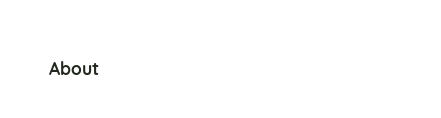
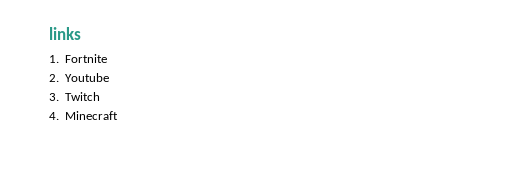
[49,61,99,75] About -> [49,27,81,40] [49,54,108,63] [49,73,110,82] [49,92,101,101] [49,111,119,120] links // 1. Fortnite // 2. Youtube // 3. Twitch // 4. Minecraft

